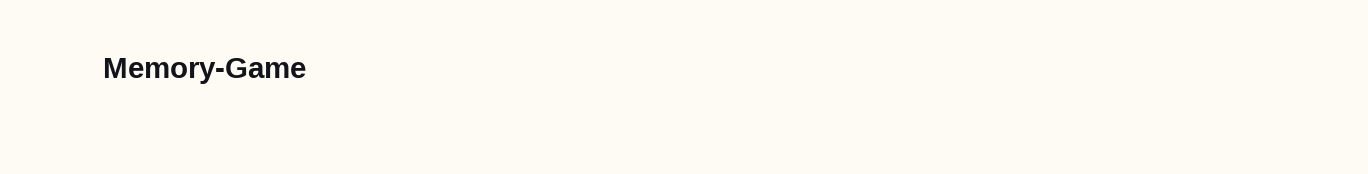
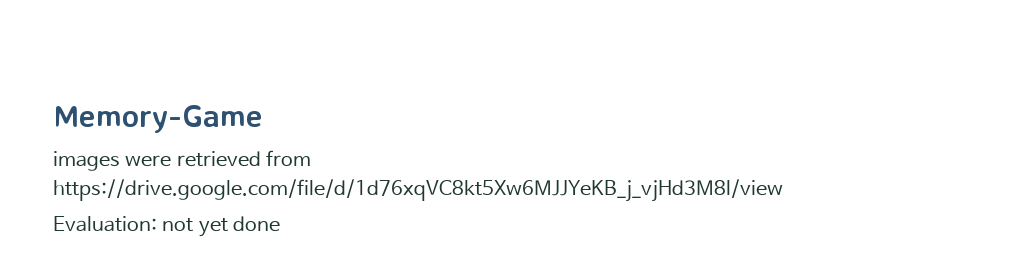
(306, 71) none -> [53,150,311,171] [53,179,783,202] [53,216,280,237] // images were retrieved from https://drive.google.com/file/d/1d76xqVC8kt5Xw6MJJYeKB_j_vjHd3M8l/view // Evaluation: not yet done

